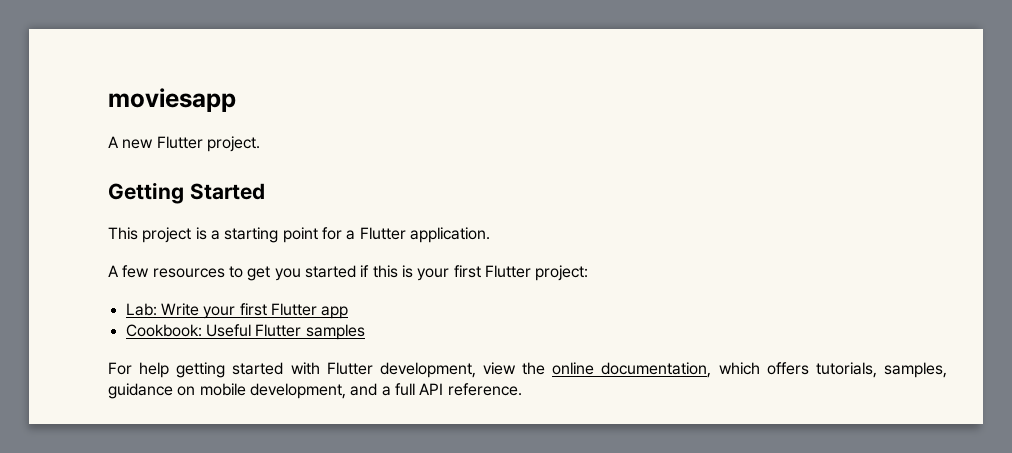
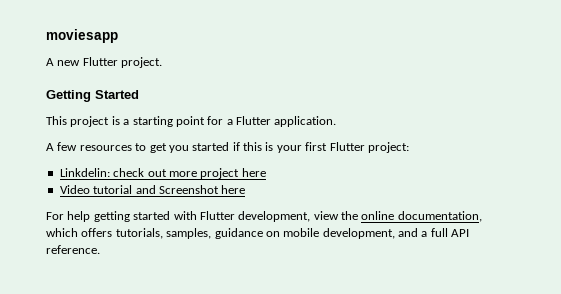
[125,303,349,319] [125,324,365,340] Lab: Write your first Flutter app // Cookbook: Useful Flutter samples -> [59,168,266,179] [59,185,246,194] Linkdelin: check out more project here // Video tutorial and Screenshot here

